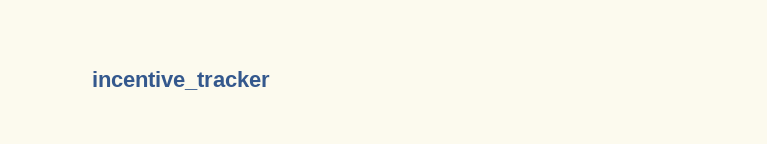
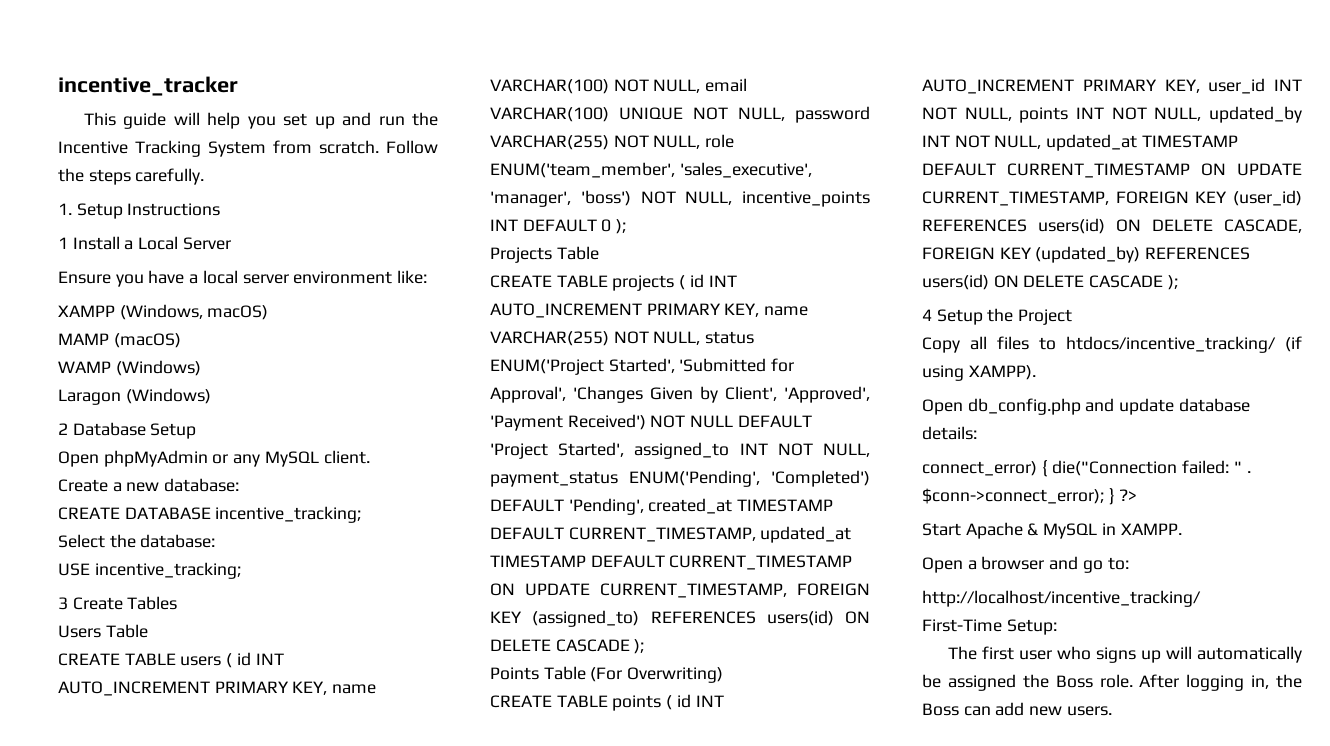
(270, 80) none -> [83,112,438,129] [58,140,438,157] [58,168,205,185] [58,203,221,219] [58,236,231,250] [58,270,428,287] [58,304,269,320] [58,333,181,348] [58,360,201,376] [58,388,211,405] [58,422,197,439] [58,450,370,467] [58,478,240,492] [58,506,362,523] [58,534,216,548] [58,562,241,579] [58,596,178,610] [58,624,148,638] [58,652,284,668] [58,681,377,696] [490,78,748,94] [490,106,870,123] [490,134,735,150] [490,162,812,178] [490,190,870,207] [490,219,627,234] [490,246,599,263] [490,274,737,291] [490,303,809,318] [490,331,755,346] [490,358,795,375] [490,386,870,403] [490,414,812,431] [490,442,870,459] [490,470,870,487] [490,498,834,515] [490,526,852,543] [490,555,853,570] [490,583,870,598] [490,610,870,627] [490,639,645,654] [490,666,724,683] [490,694,724,711] [922,78,1302,94] [922,106,1302,123] [922,134,1238,151] [922,163,1302,178] [922,190,1302,206] [922,218,1302,234] [922,246,1251,263] [922,274,1178,290] [922,308,1073,325] [922,336,1302,353] [922,365,1036,381] [922,398,1250,415] [922,426,977,440] [922,460,1251,477] [922,488,1138,505] [922,522,1182,539] [922,556,1129,573] [922,590,1201,607] [922,619,1057,635] [947,646,1302,663] [922,674,1302,691] [922,702,1112,716] // This guide will help you set up and run the Incentive Tracking System from scratch. Follow the steps carefully. // 1. Setup Instructions // 1 Install a Local Server // Ensure you have a local server environment like: // XAMPP (Windows, macOS) // MAMP (macOS) // WAMP (Windows) // Laragon (Windows) // 2 Database Setup // Open phpMyAdmin or any MySQL client. // Create a new database: // CREATE DATABASE incentive_tracking; // Select the database: // USE incentive_tracking; // 3 Create Tables // Users Table // CREATE TABLE users ( id INT AUTO_INCREMENT PRIMARY KEY, name VARCHAR(100) NOT NULL, email VARCHAR(100) UNIQUE NOT NULL, password VARCHAR(255) NOT NULL, role ENUM('team_member', 'sales_executive', 'manager', 'boss') NOT NULL, incentive_points INT DEFAULT 0 ); // Projects Table // CREATE TABLE projects ( id INT AUTO_INCREMENT PRIMARY KEY, name VARCHAR(255) NOT NULL, status ENUM('Project Started', 'Submitted for Approval', 'Changes Given by Client', 'Approved', 'Payment Received') NOT NULL DEFAULT 'Project Started', assigned_to INT NOT NULL, payment_status ENUM('Pending', 'Completed') DEFAULT 'Pending', created_at TIMESTAMP DEFAULT CURRENT_TIMESTAMP, updated_at TIMESTAMP DEFAULT CURRENT_TIMESTAMP ON UPDATE CURRENT_TIMESTAMP, FOREIGN KEY (assigned_to) REFERENCES users(id) ON DELETE CASCADE ); // Points Table (For Overwriting) // CREATE TABLE points ( id INT AUTO_INCREMENT PRIMARY KEY, user_id INT NOT NULL, points INT NOT NULL, updated_by INT NOT NULL, updated_at TIMESTAMP DEFAULT CURRENT_TIMESTAMP ON UPDATE CURRENT_TIMESTAMP, FOREIGN KEY (user_id) REFERENCES users(id) ON DELETE CASCADE, FOREIGN KEY (updated_by) REFERENCES users(id) ON DELETE CASCADE ); // 4 Setup the Project // Copy all files to htdocs/incentive_tracking/ (if using XAMPP). // Open db_config.php and update database details: // connect_error) { die("Connection failed: " . $conn->connect_error); } ?> // Start Apache & MySQL in XAMPP. // Open a browser and go to: // http://localhost/incentive_tracking/ // First-Time Setup: // The first user who signs up will automatically be assigned the Boss role. After logging in, the Boss can add new users.

